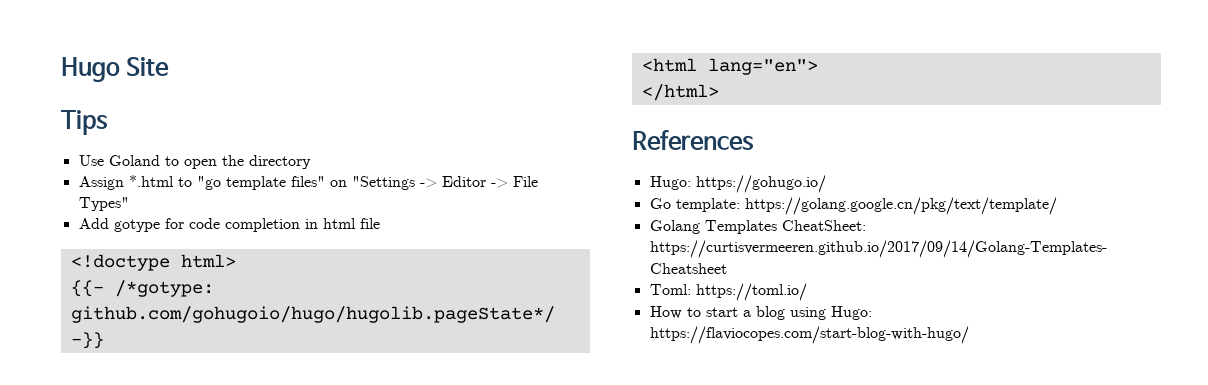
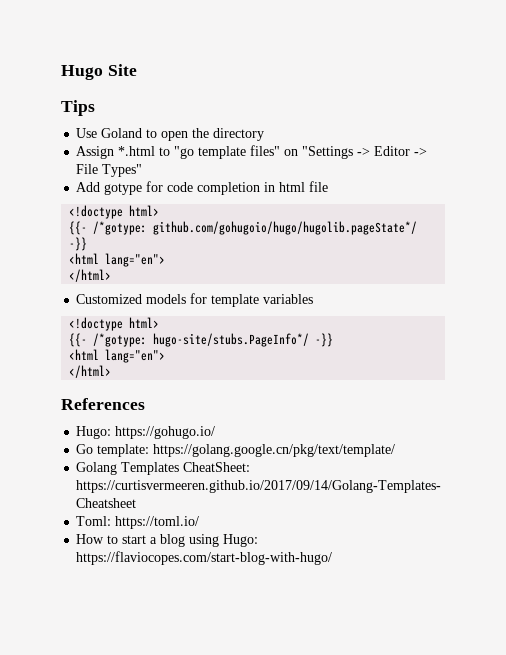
(719, 92) none -> [76,293,314,307] [69,317,160,331] [69,333,334,347] [69,349,166,363] [69,365,112,378] // Customized models for template variables // <!doctype html> // {{- /*gotype: hugo-site/stubs.PageInfo*/ -}} // <html lang="en"> // </html>

